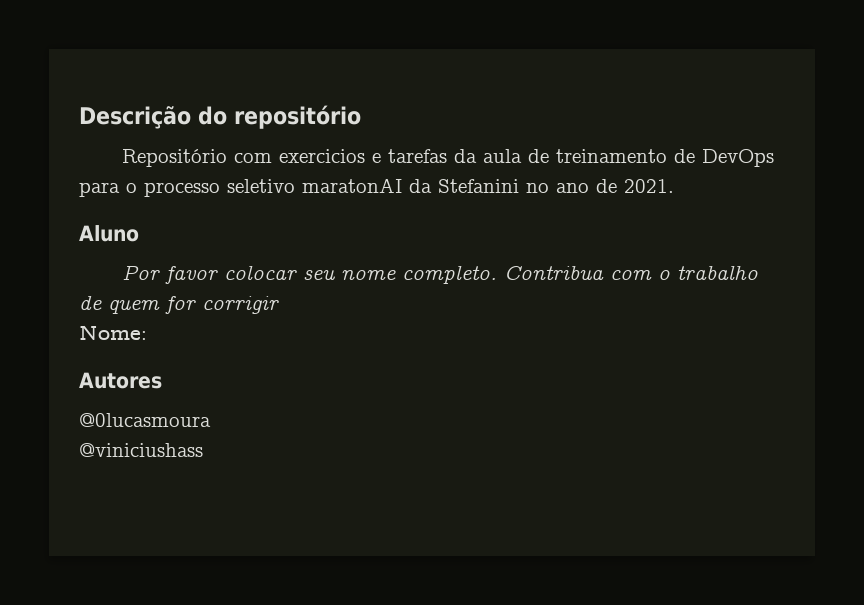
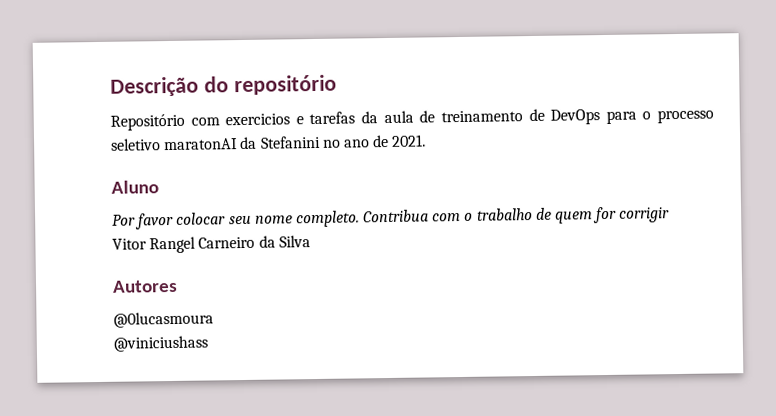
[79,325,147,340] Nome: -> [112,235,311,254] Vitor Rangel Carneiro da Silva

